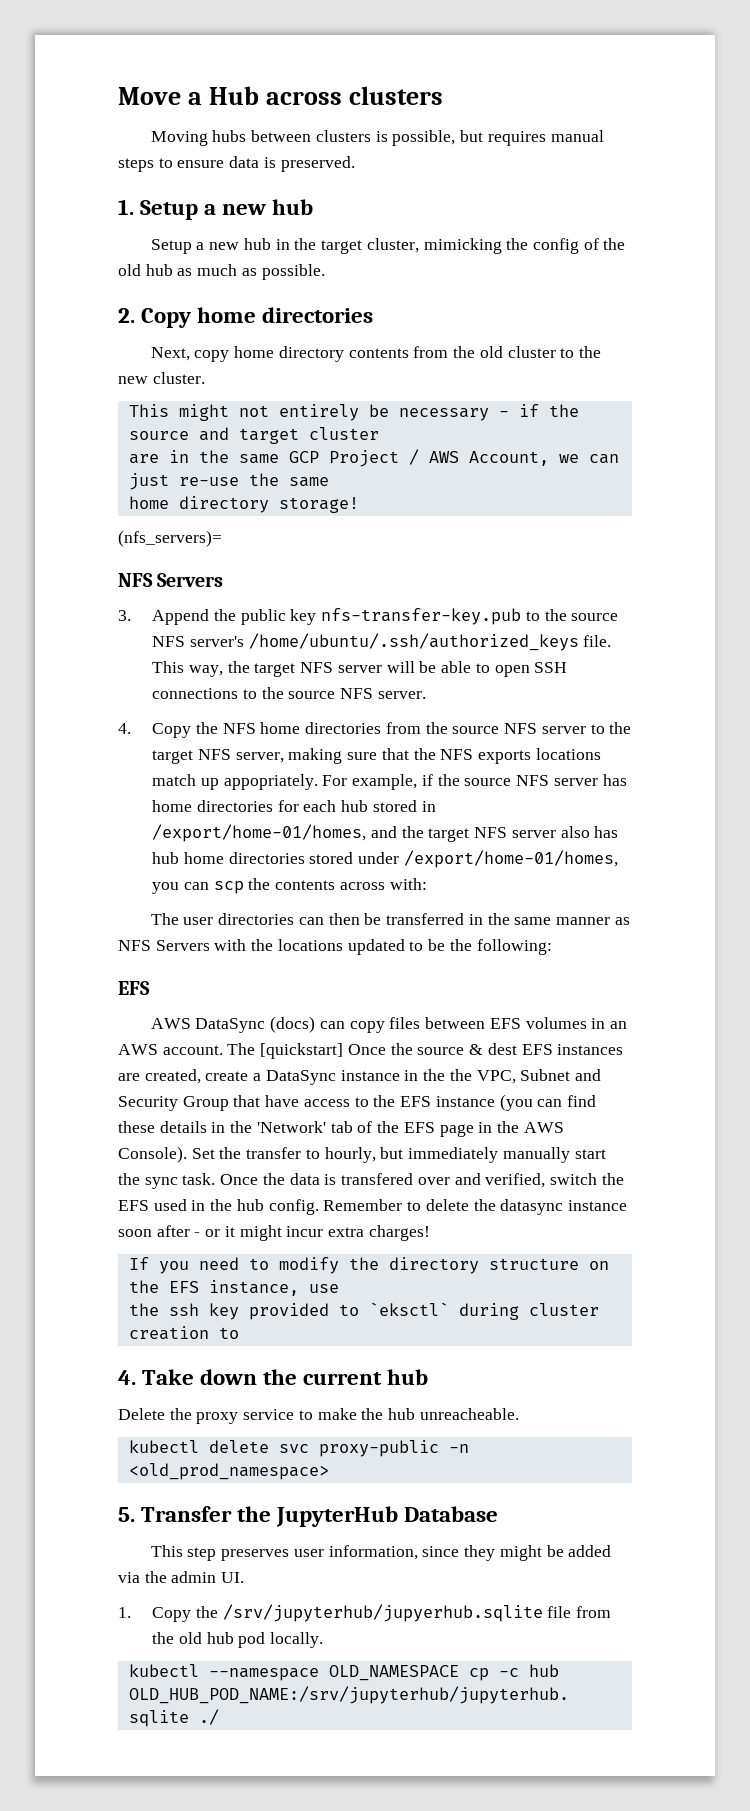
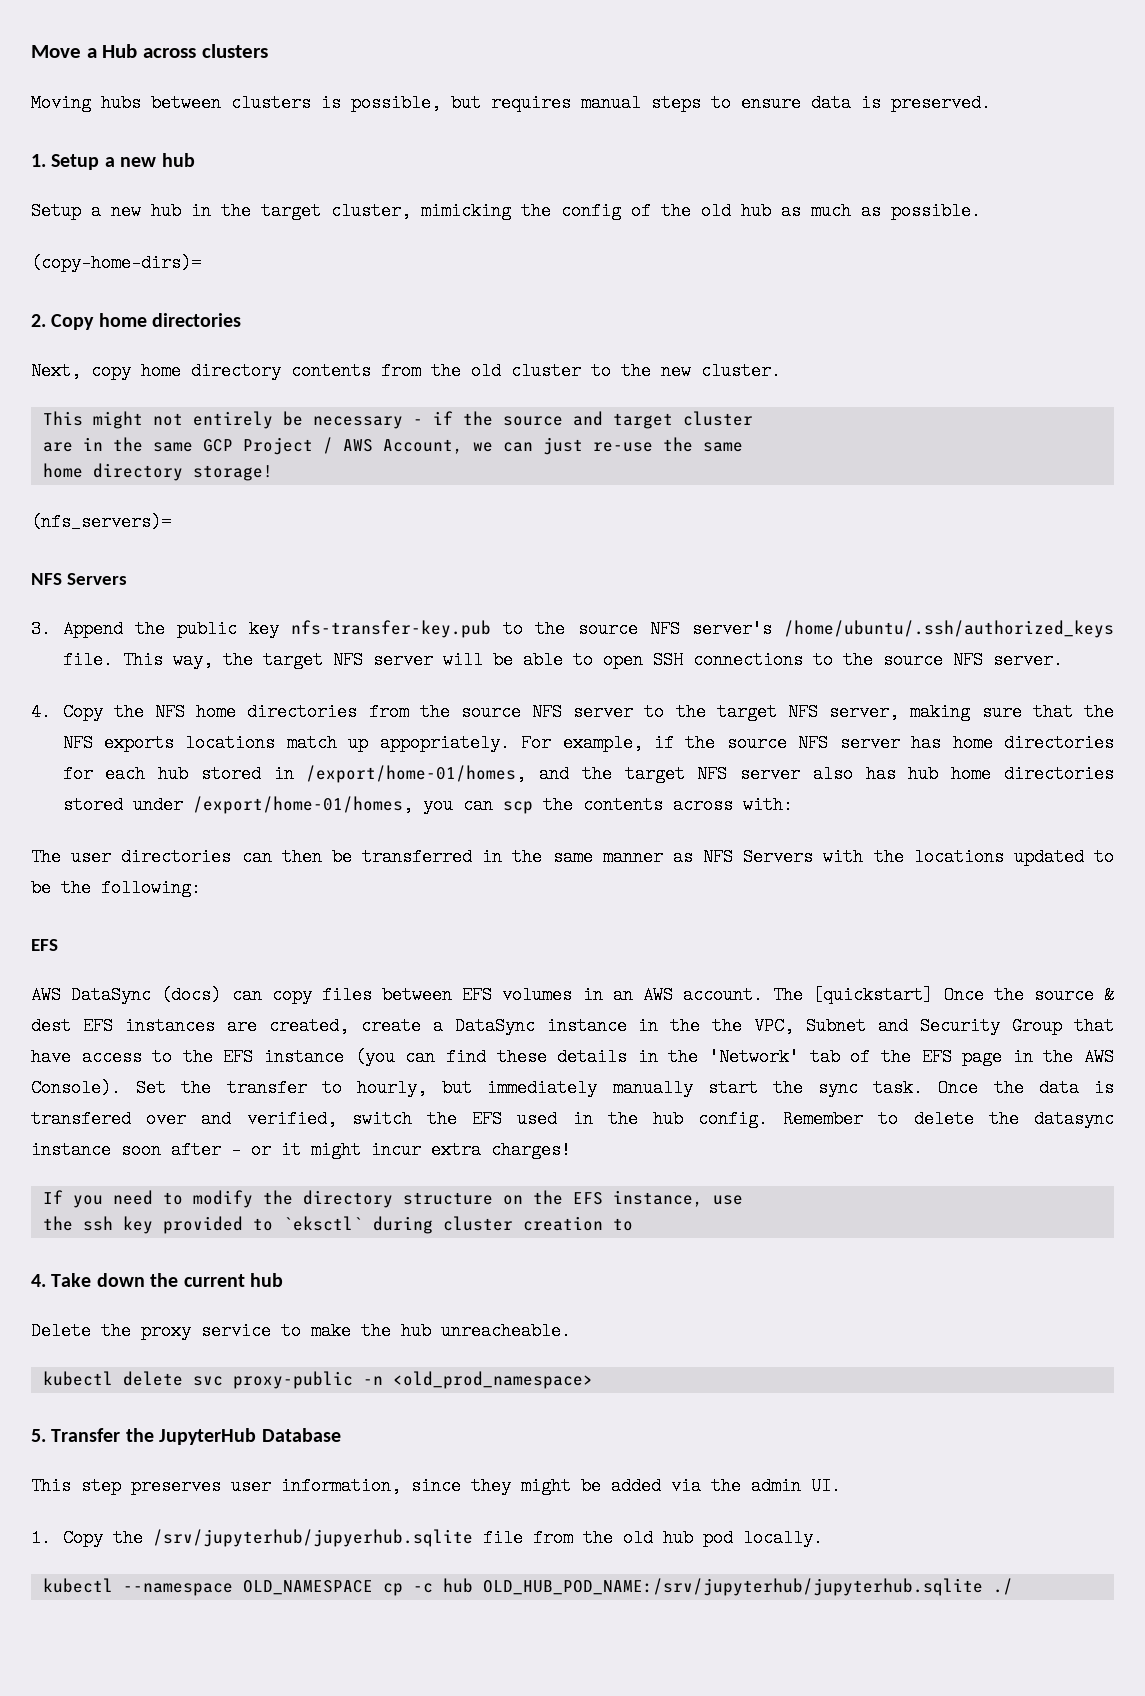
(325, 272) none -> [31,254,201,272] // (copy-home-dirs)=

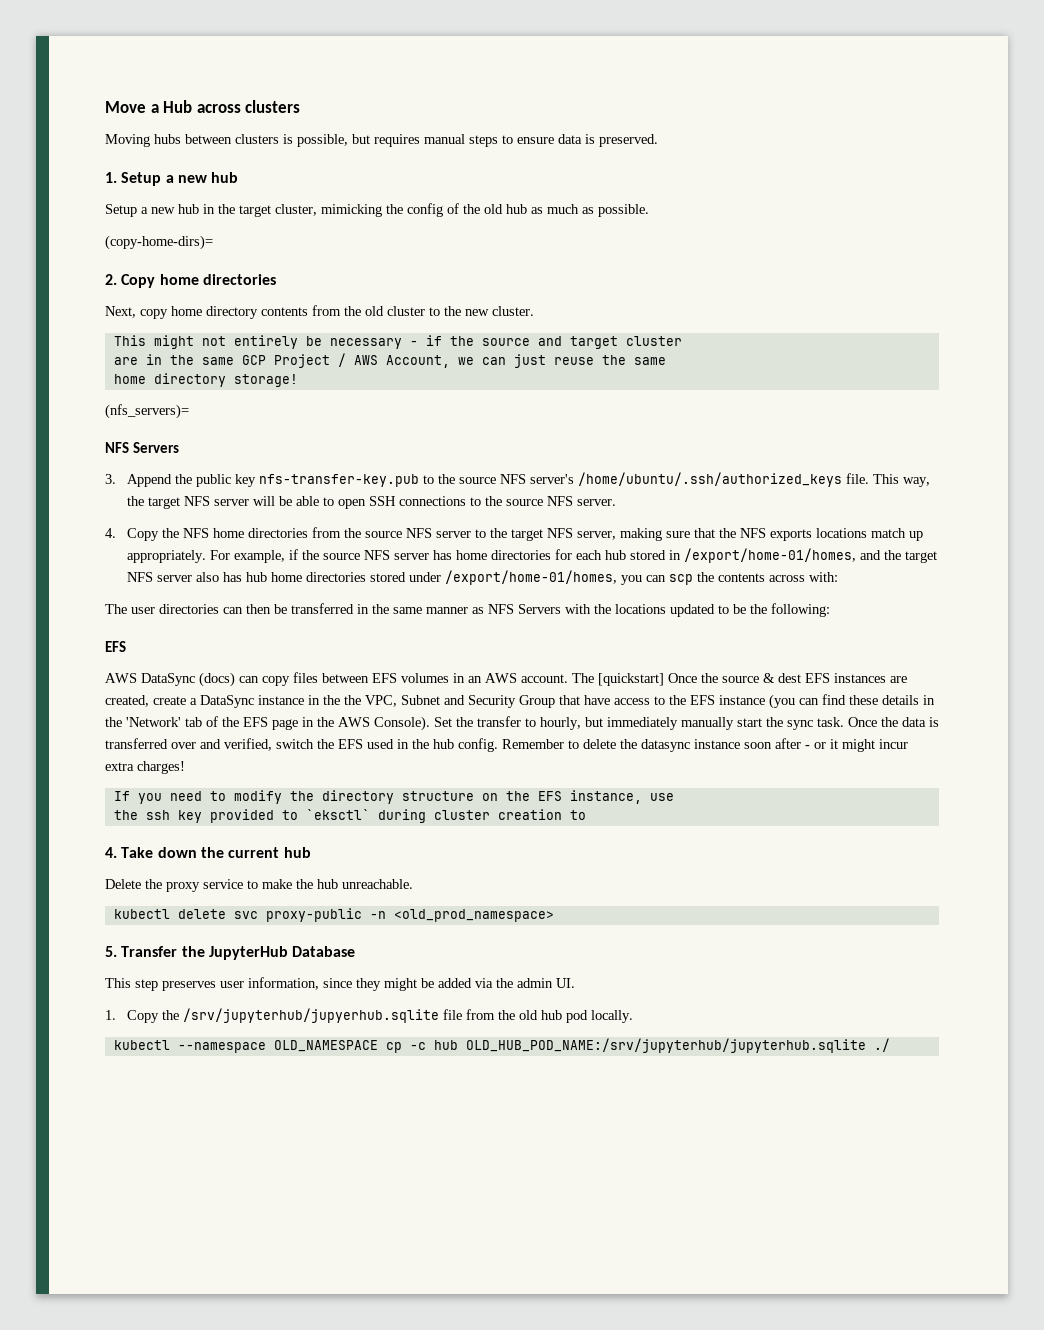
[592,442,653,452] re-use -> [553,357,594,365] reuse
[379,734,510,752] appopriately. -> [126,550,206,563] appropriately.
[31,1110,131,1128] transfered -> [105,738,168,749] transferred
[441,1322,571,1340] unreacheable. -> [342,879,413,889] unreachable.

